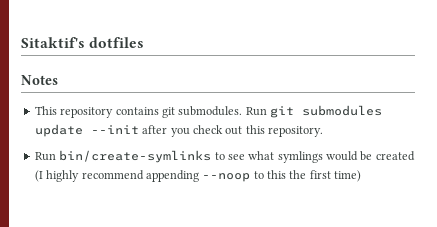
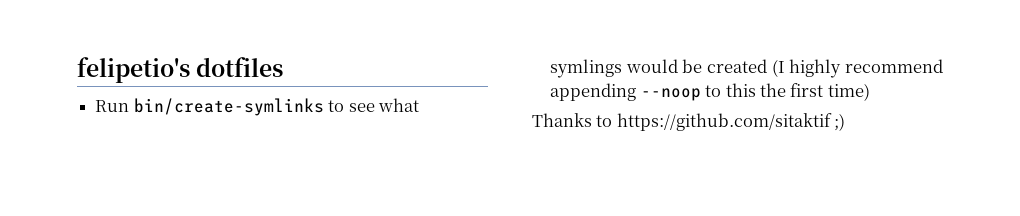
[21,37,85,48] Sitaktif's -> [77,57,190,83] felipetio's
[21,75,58,85] [34,105,382,118] [34,124,323,137] // Notes // This repository contains git submodules. Run git submodules update --init after you check out this repository. -> (284, 67) none
(362, 176) none -> [532,113,846,131] // Thanks to https://github.com/sitaktif ;)

